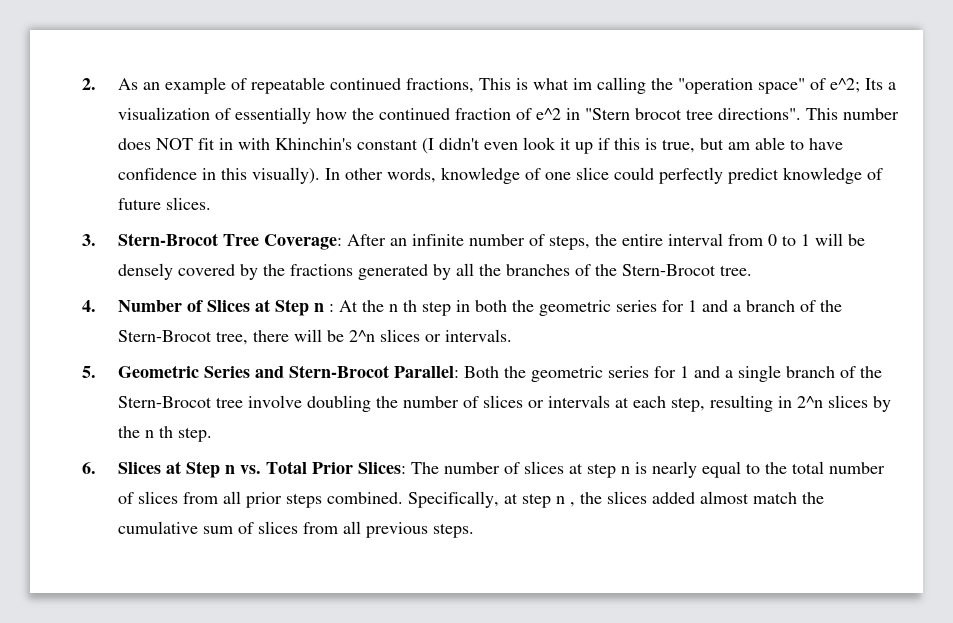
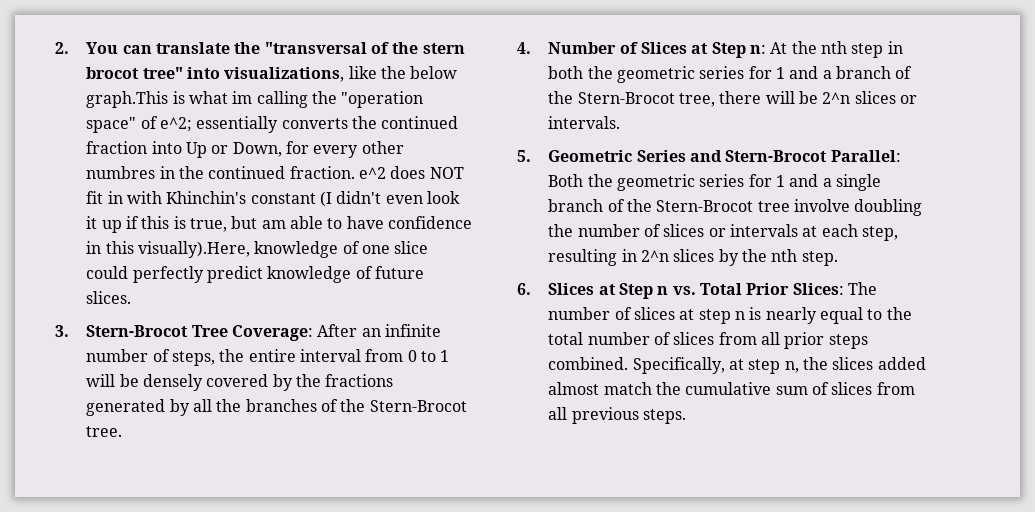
[117,77,511,94] As an example of repeatable continued fractions, This -> [86,42,465,54] [86,66,458,82] [86,91,169,108] You can translate the "transversal of the stern brocot tree" into visualizations, like the below graph.This
[864,78,896,90] [117,107,899,124] Its a visualization of essentially how the continued fraction of e^2 in "Stern brocot tree directions". This number -> [196,116,459,133] [86,141,404,158] [86,166,387,179] essentially converts the continued fraction into Up or Down, for every other numbres in the continued fraction. e^2
[251,167,436,184] visually). In other words, -> [138,241,251,258] visually).Here,
[313,300,417,312] n : At the n th -> [750,41,847,54] n: At the nth
[144,426,173,438] n th -> [771,249,798,262] nth
[555,496,575,507] n , -> [784,361,799,373] n,

